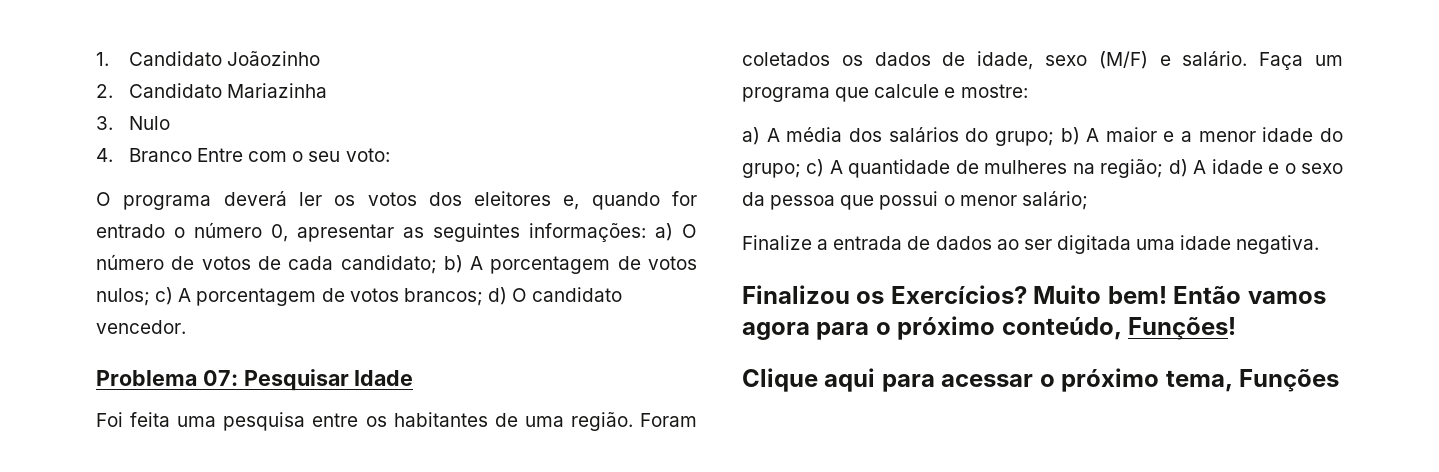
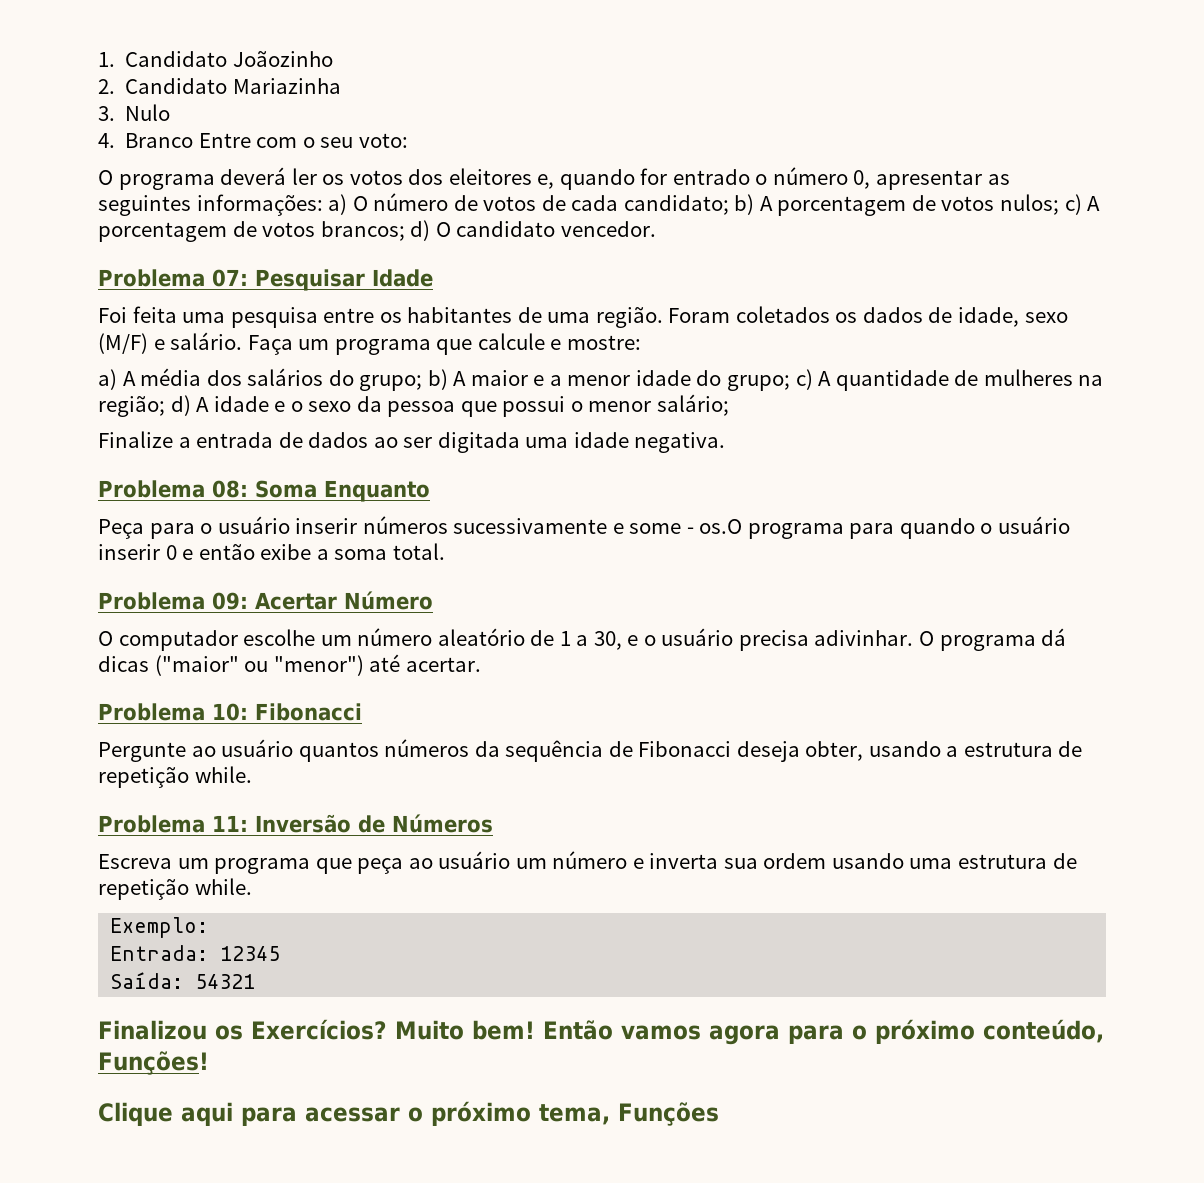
(1320, 244) none -> [98,480,430,502] [98,516,1071,539] [98,543,445,560] [98,591,433,610] [98,628,1067,651] [98,654,481,676] [98,703,362,721] [98,739,1083,762] [98,766,252,788] [98,814,493,833] [98,851,1077,874] [98,878,252,900] [110,917,209,938] [110,945,281,961] [110,972,256,989] // Problema 08: Soma Enquanto // Peça para o usuário inserir números sucessivamente e some - os.O programa para quando o usuário inserir 0 e então exibe a soma total. // Problema 09: Acertar Número // O computador escolhe um número aleatório de 1 a 30, e o usuário precisa adivinhar. O programa dá dicas ("maior" ou "menor") até acertar. // Problema 10: Fibonacci // Pergunte ao usuário quantos números da sequência de Fibonacci deseja obter, usando a estrutura de repetição while. // Problema 11: Inversão de Números // Escreva um programa que peça ao usuário um número e inverta sua ordem usando uma estrutura de repetição while. // Exemplo: // Entrada: 12345 // Saída: 54321

